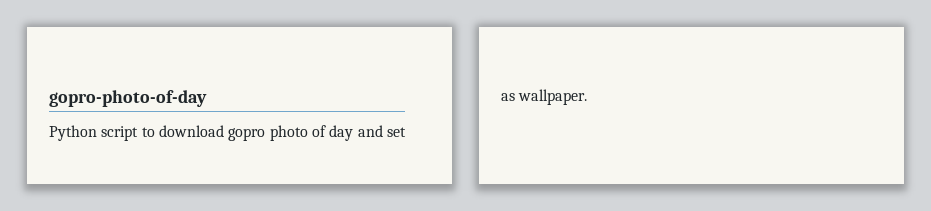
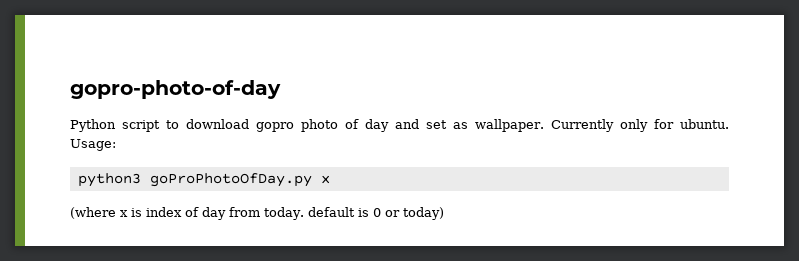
(588, 97) none -> [550,119,729,132] [70,139,116,151] [77,173,330,187] [70,207,444,220] Currently only for ubuntu. Usage: // python3 goProPhotoOfDay.py x // (where x is index of day from today. default is 0 or today)

